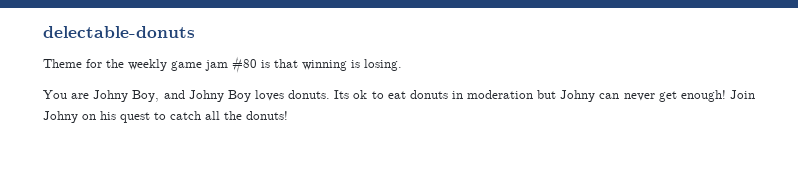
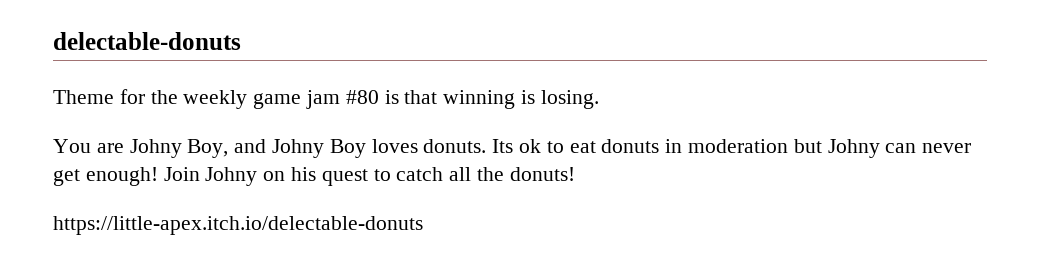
(288, 115) none -> [53,216,423,235] // https://little-apex.itch.io/delectable-donuts

